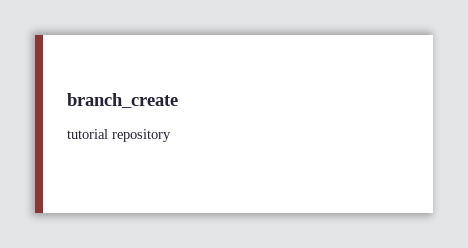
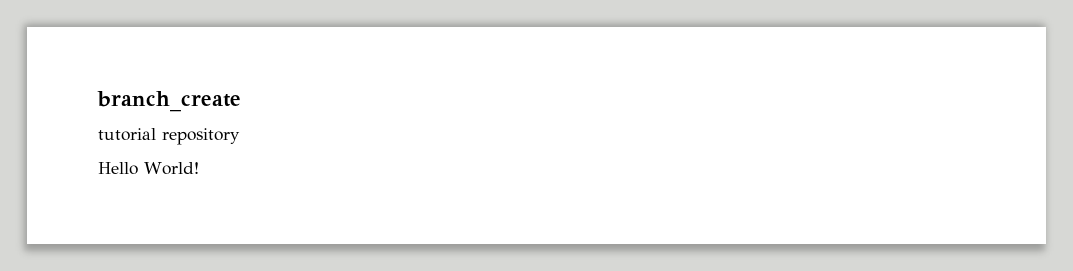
(171, 135) none -> [98,162,199,175] // Hello World!

